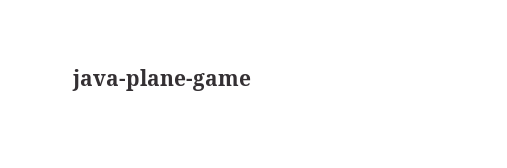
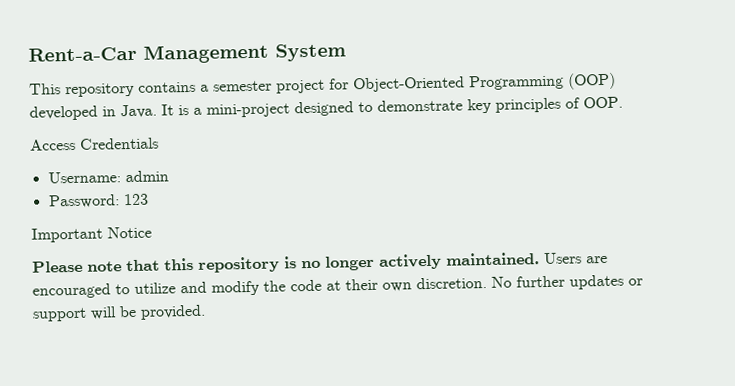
[72,69,251,91] java-plane-game -> [28,43,346,64] [29,72,616,98] [29,96,623,121] [30,137,159,151] [47,170,169,184] [47,193,149,209] [31,226,152,243] [32,252,608,273] [32,274,643,299] [32,304,206,322] Rent-a-Car Management System // This repository contains a semester project for Object-Oriented Programming (OOP) developed in Java. It is a mini-project designed to demonstrate key principles of OOP. // Access Credentials // Username: admin // Password: 123 // Important Notice // Please note that this repository is no longer actively maintained. Users are encouraged to utilize and modify the code at their own discretion. No further updates or support will be provided.

